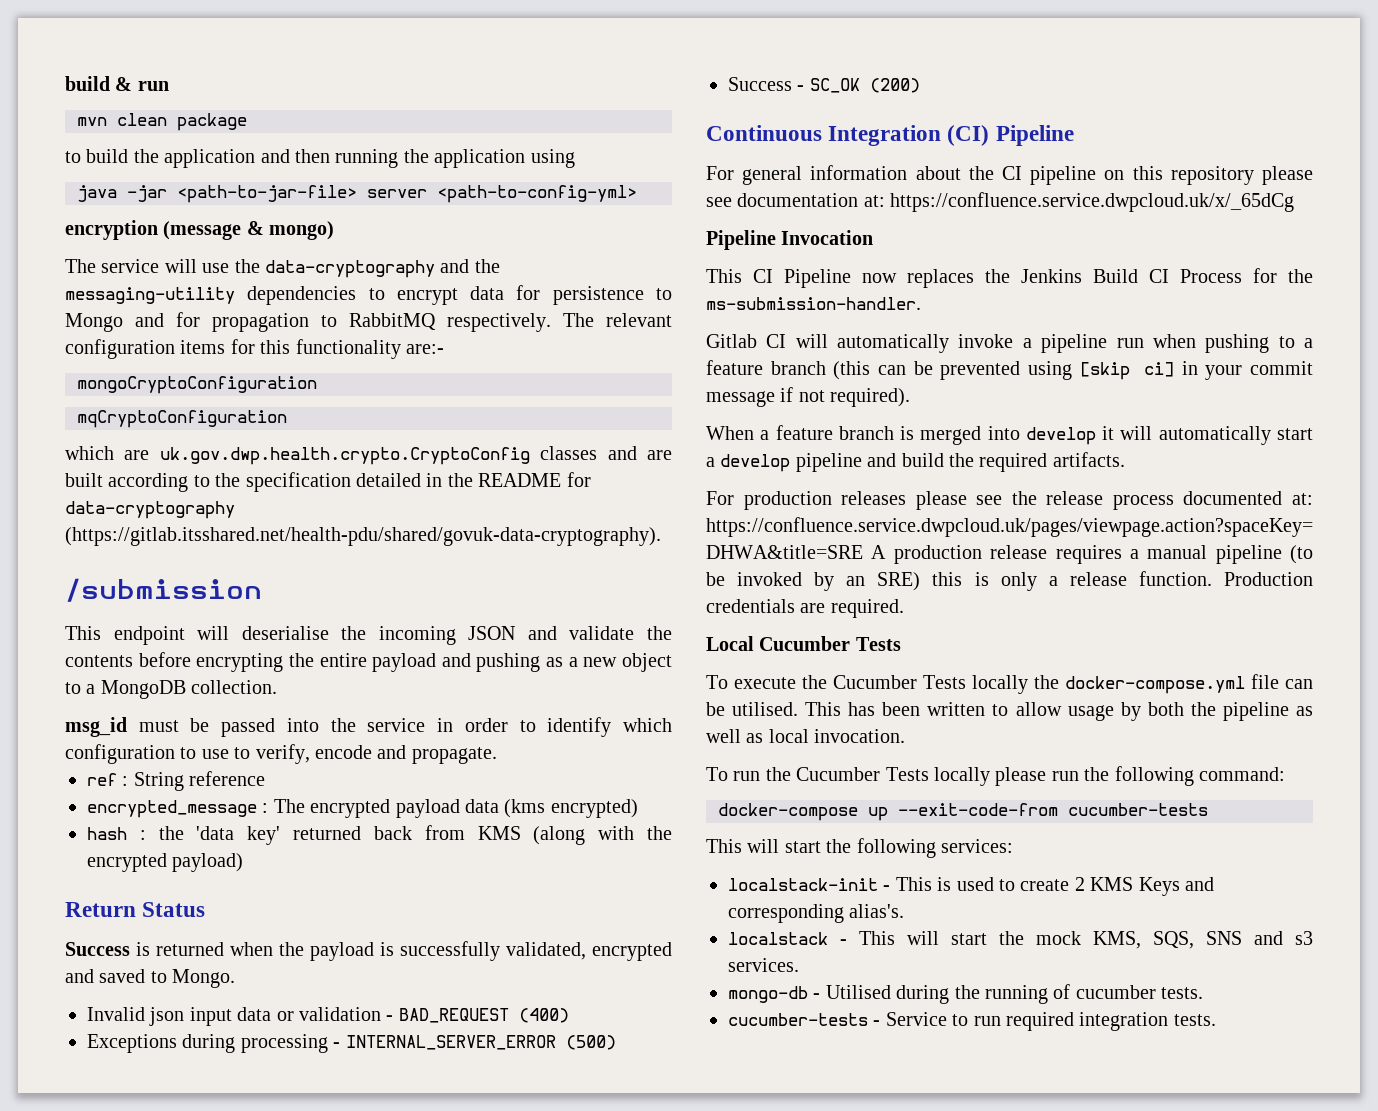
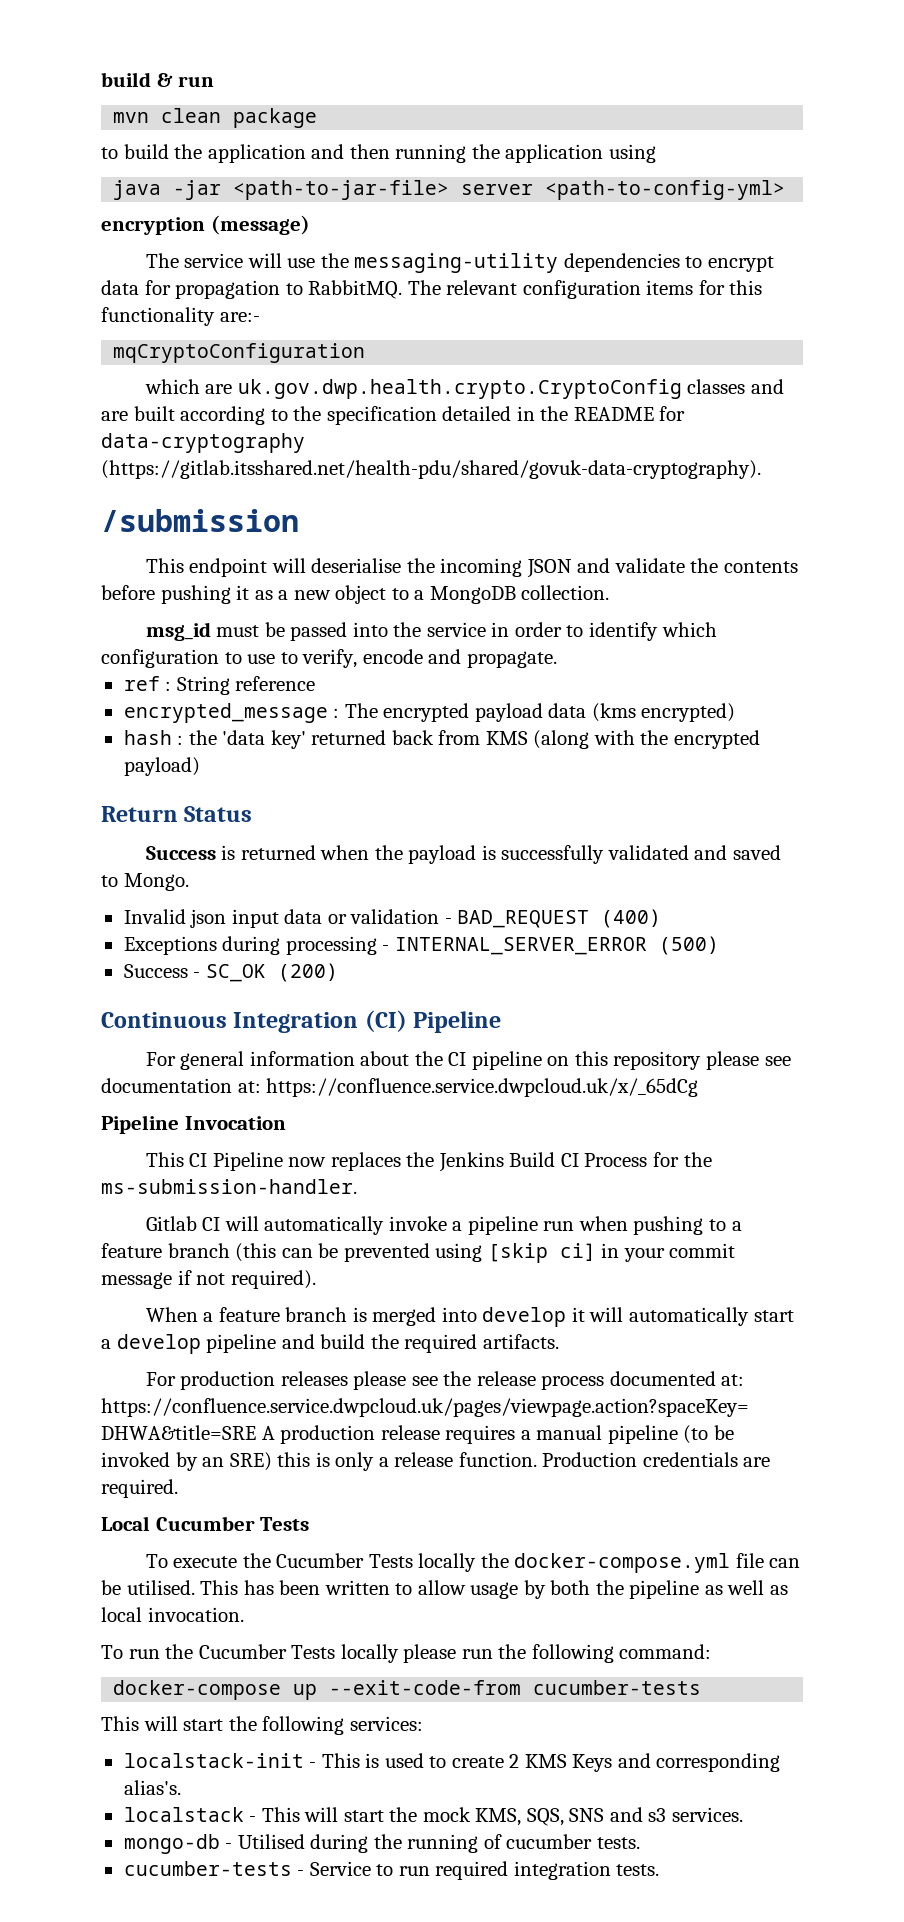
[163,221,335,240] (message & mongo) -> [210,215,310,235] (message)
[265,259,500,278] data-cryptography and the -> (349, 260) none
[552,286,672,305] [65,312,551,332] persistence to Mongo and for propagation to RabbitMQ respectively. -> [175,280,403,299] propagation to RabbitMQ.
[77,376,317,394] // mongoCryptoConfiguration -> (260, 317) none
[196,653,541,672] encrypting the entire payload and pushing -> [160,585,250,604] pushing it
[506,942,672,961] validated, encrypted -> [607,845,689,860] validated

